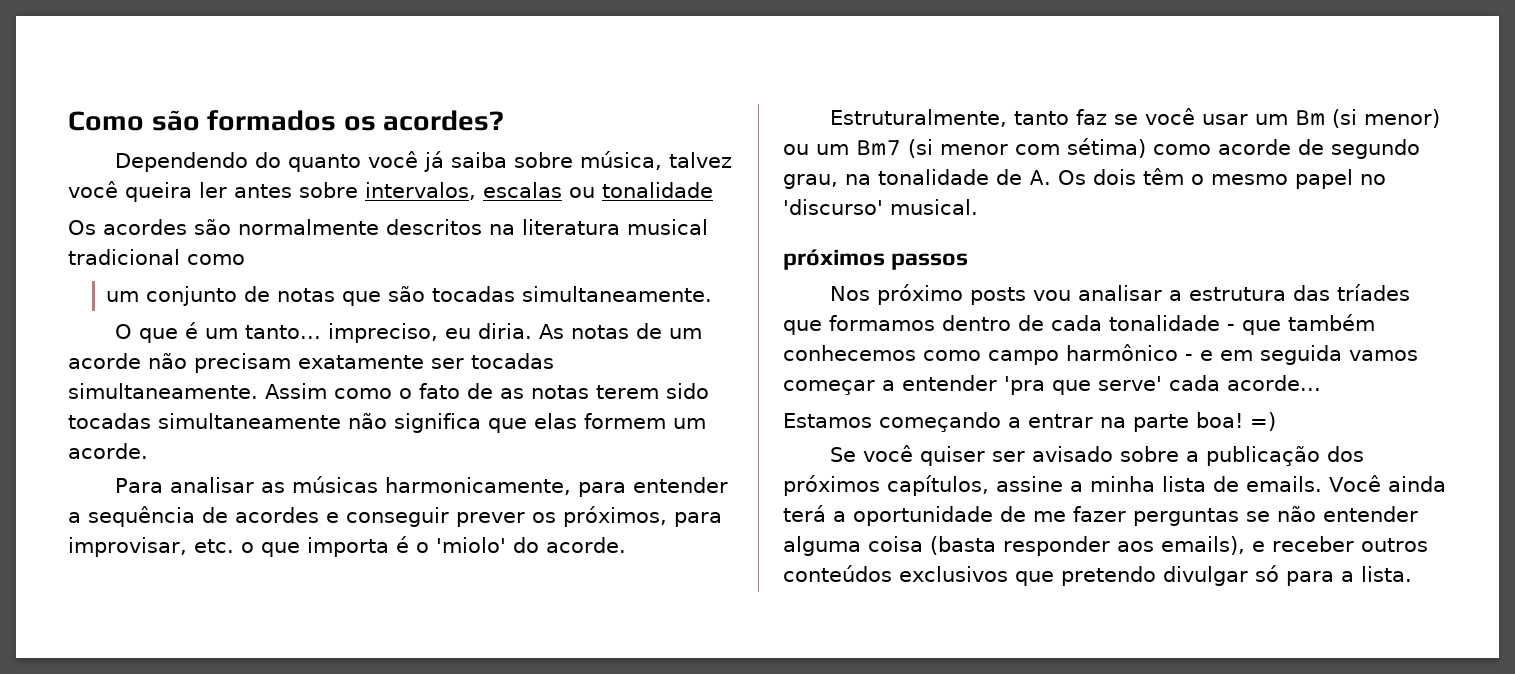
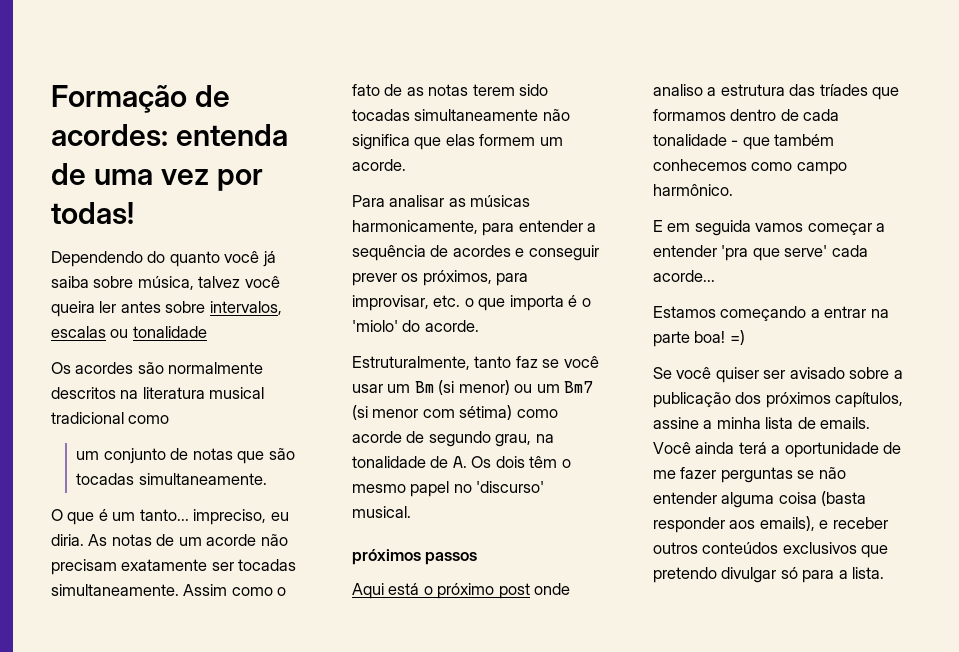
[68,110,505,131] Como são formados os acordes? -> [51,85,231,113] [51,124,289,146] [51,163,264,191] [51,202,134,224] Formação de acordes: entenda de uma vez por todas!
[829,284,1162,305] Nos próximo posts vou analisar -> [352,583,571,599] [653,84,703,96] Aqui está o próximo post onde analiso
[1066,344,1213,361] harmônico - e -> [653,184,733,196] [653,220,663,232] harmônico. // E

